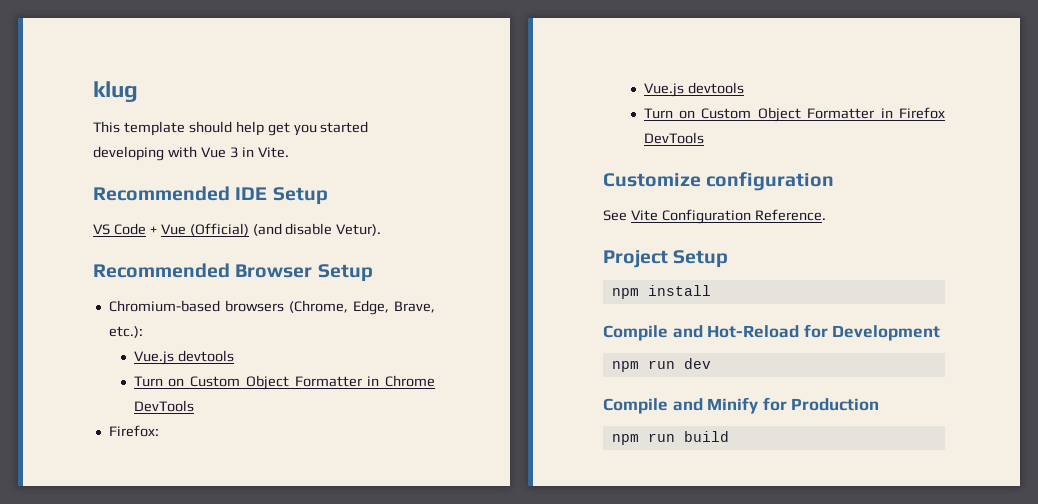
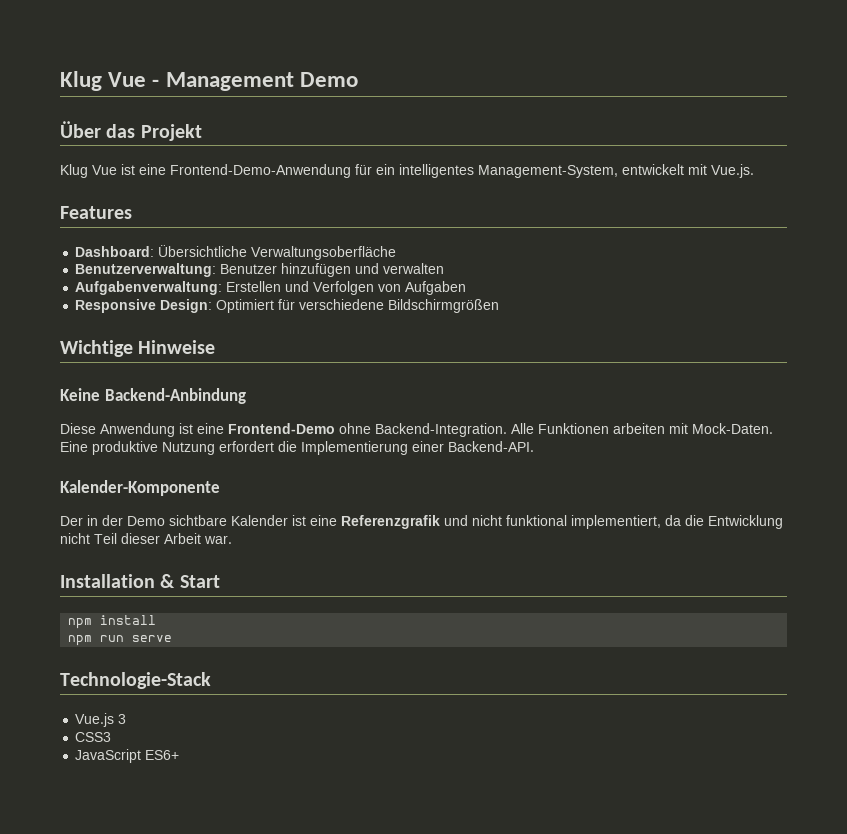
[93,81,138,102] [93,121,369,136] [93,146,289,161] [93,186,328,205] [93,223,382,236] [93,263,373,282] [108,300,435,315] [108,326,143,338] [133,350,234,365] [133,375,435,390] [133,400,194,412] [108,425,159,437] [643,82,744,97] [643,107,945,122] [643,132,704,144] [603,172,835,191] [603,209,826,224] [603,250,729,268] [611,285,711,299] [603,324,941,341] [611,358,711,372] [603,397,880,414] [611,431,729,445] klug // This template should help get you started developing with Vue 3 in Vite. // Recommended IDE Setup // VS Code + Vue (Official) (and disable Vetur). // Recommended Browser Setup // Chromium-based browsers (Chrome, Edge, Brave, etc.): // Vue.js devtools // Turn on Custom Object Formatter in Chrome DevTools // Firefox: // Vue.js devtools // Turn on Custom Object Formatter in Firefox DevTools // Customize configuration // See Vite Configuration Reference. // Project Setup // npm install // Compile and Hot-Reload for Development // npm run dev // Compile and Minify for Production // npm run build -> [60,71,358,91] [60,121,202,141] [60,164,754,178] [60,206,132,219] [75,245,397,260] [75,263,445,277] [75,281,467,295] [75,299,500,313] [60,340,216,357] [60,388,246,404] [60,423,773,437] [60,441,534,455] [60,480,220,496] [60,515,783,529] [60,533,232,544] [60,574,220,588] [68,615,157,629] [68,635,173,646] [60,672,211,689] [75,713,127,727] [75,732,112,742] [75,749,180,763] Klug Vue - Management Demo // Über das Projekt // Klug Vue ist eine Frontend-Demo-Anwendung für ein intelligentes Management-System, entwickelt mit Vue.js. // Features // Dashboard: Übersichtliche Verwaltungsoberfläche // Benutzerverwaltung: Benutzer hinzufügen und verwalten // Aufgabenverwaltung: Erstellen und Verfolgen von Aufgaben // Responsive Design: Optimiert für verschiedene Bildschirmgrößen // Wichtige Hinweise // Keine Backend-Anbindung // Diese Anwendung ist eine Frontend-Demo ohne Backend-Integration. Alle Funktionen arbeiten mit Mock-Daten. Eine produktive Nutzung erfordert die Implementierung einer Backend-API. // Kalender-Komponente // Der in der Demo sichtbare Kalender ist eine Referenzgrafik und nicht funktional implementiert, da die Entwicklung nicht Teil dieser Arbeit war. // Installation & Start // npm install // npm run serve // Technologie-Stack // Vue.js 3 // CSS3 // JavaScript ES6+

